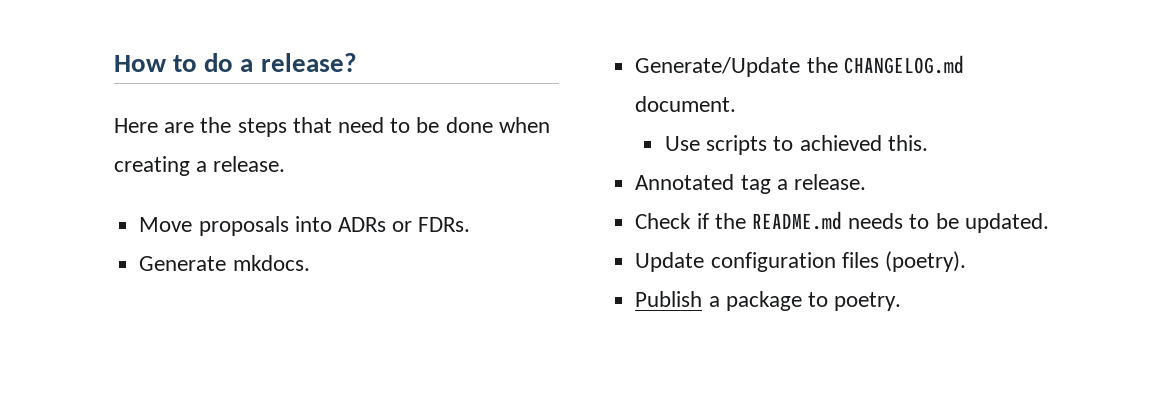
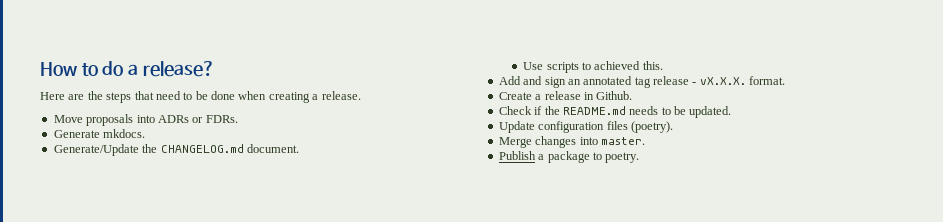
[635,174,866,194] Annotated tag a release. -> [498,76,786,88] [498,91,633,100] Add and sign an annotated tag release - vX.X.X. format. // Create a release in Github.
(966, 261) none -> [498,136,645,148] // Merge changes into master.

